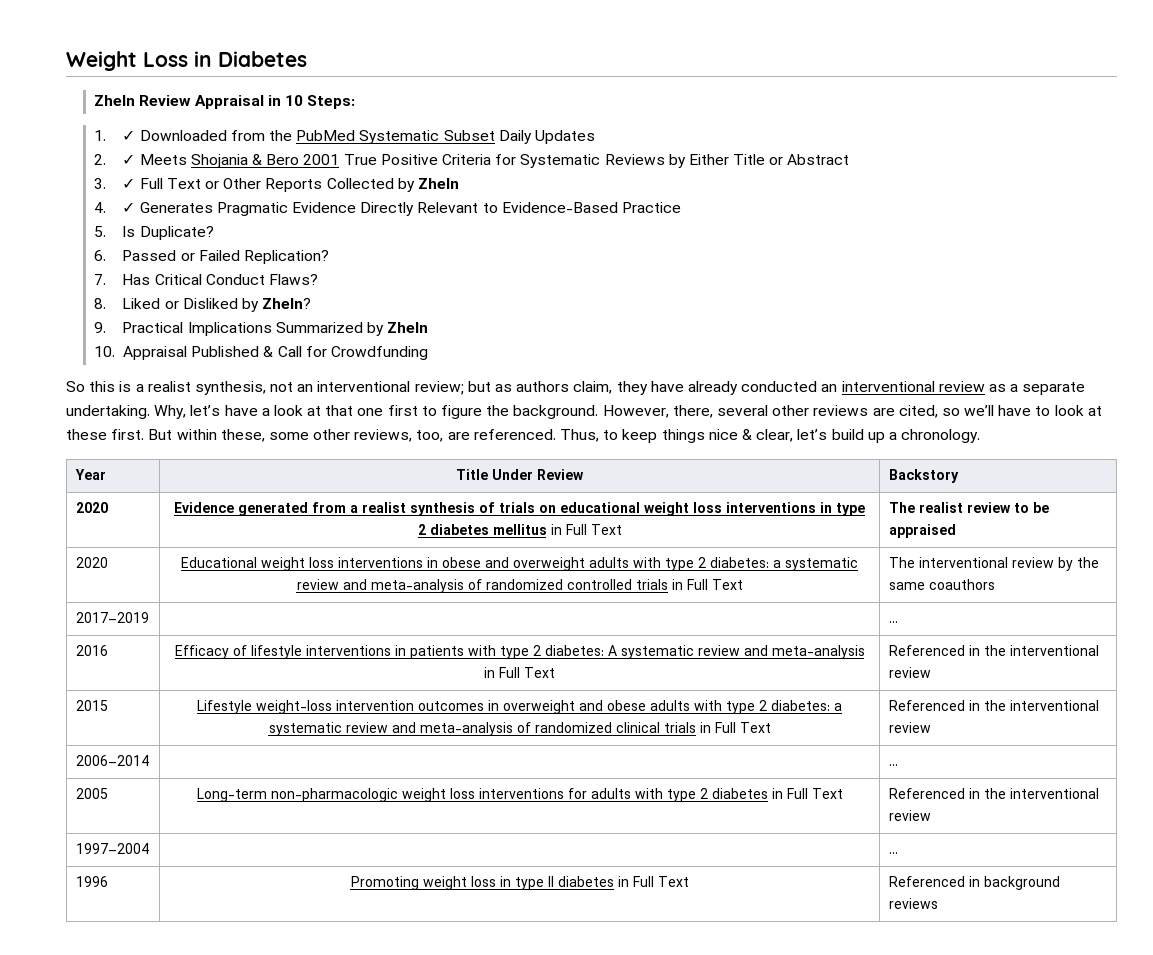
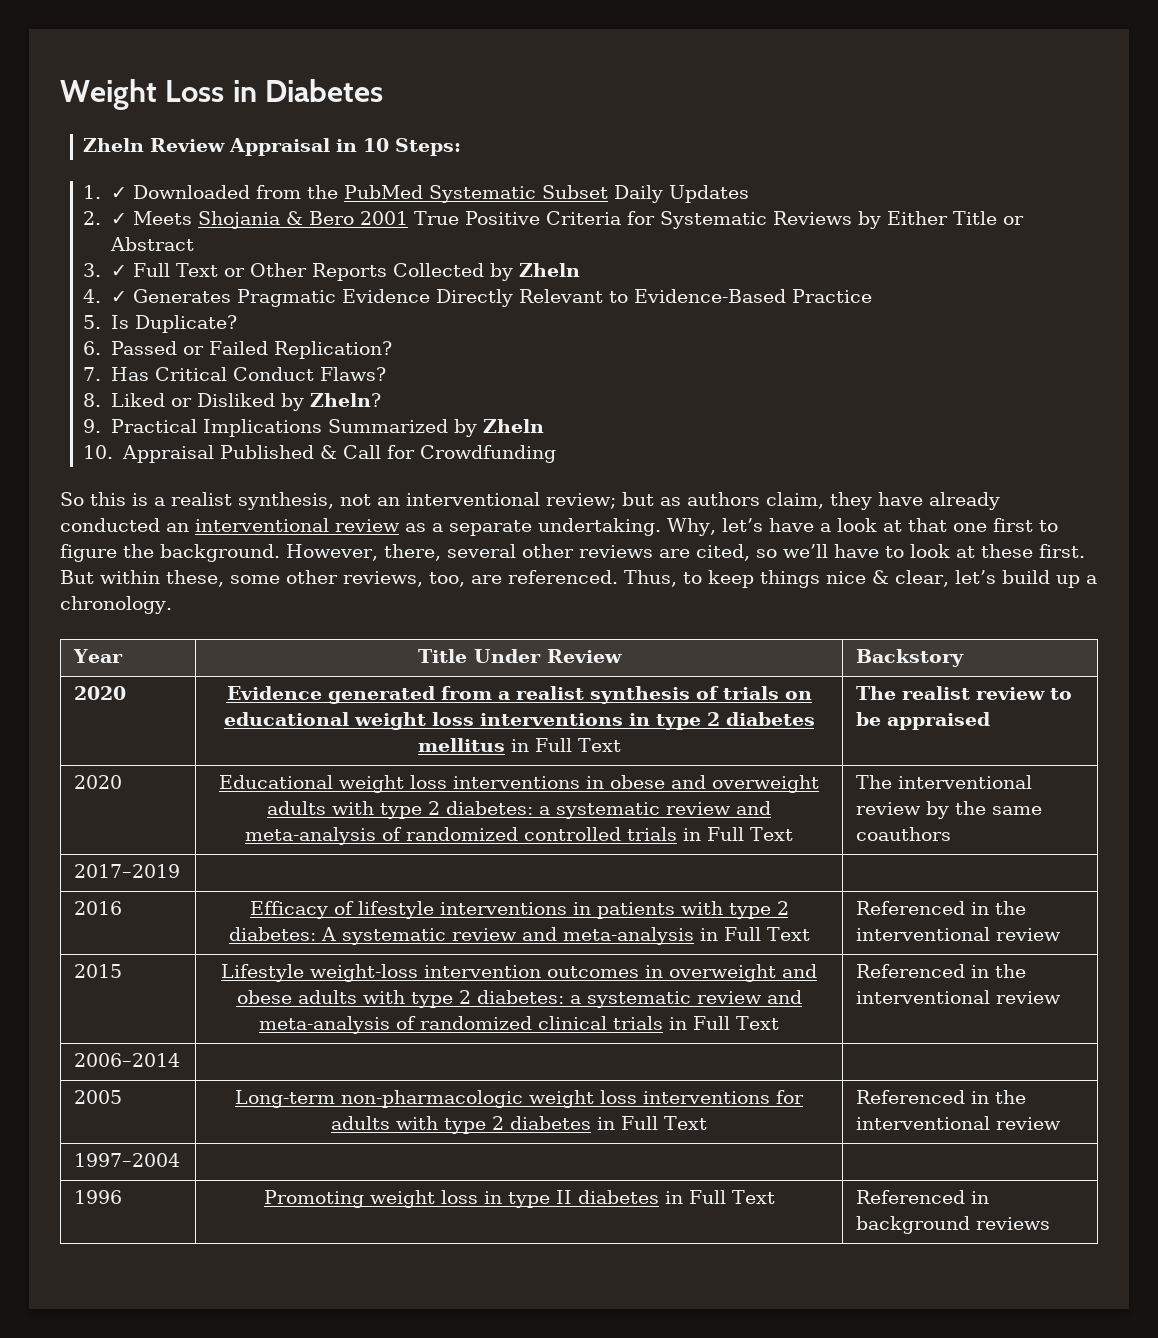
[888,621,898,623] … -> (181, 871) none
[888,764,898,766] … -> (181, 1060) none
[888,852,898,854] … -> (181, 1160) none

